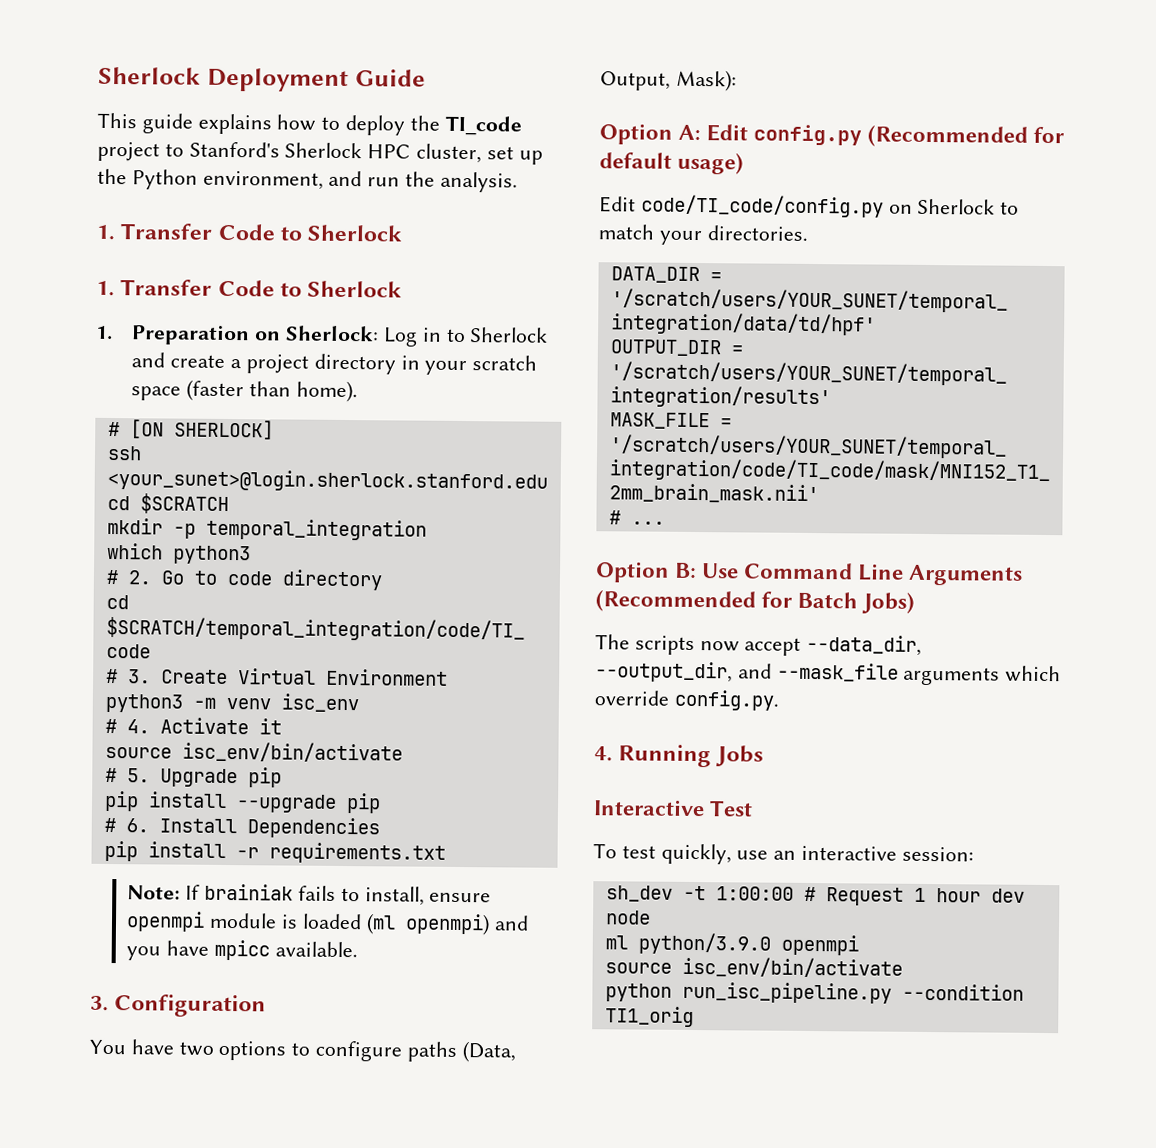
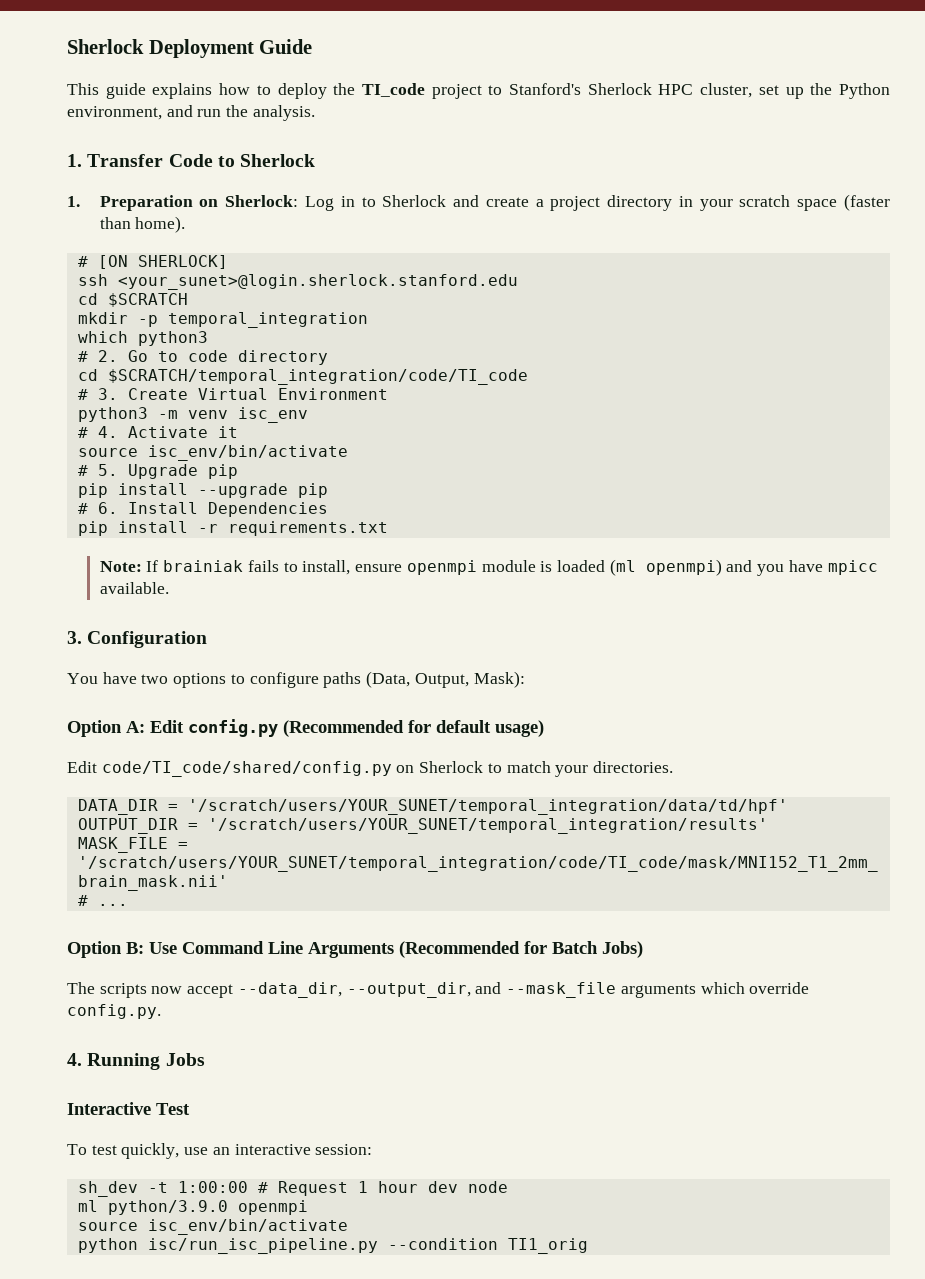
[96,279,403,298] // 1. Transfer Code to Sherlock -> (316, 160) none
[640,194,884,218] code/TI_code/config.py -> [101,761,392,777] code/TI_code/shared/config.py
[681,981,892,1004] run_isc_pipeline.py -> [147,1238,378,1254] isc/run_isc_pipeline.py

